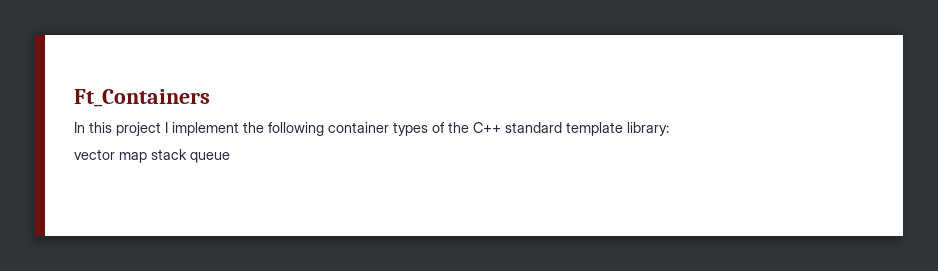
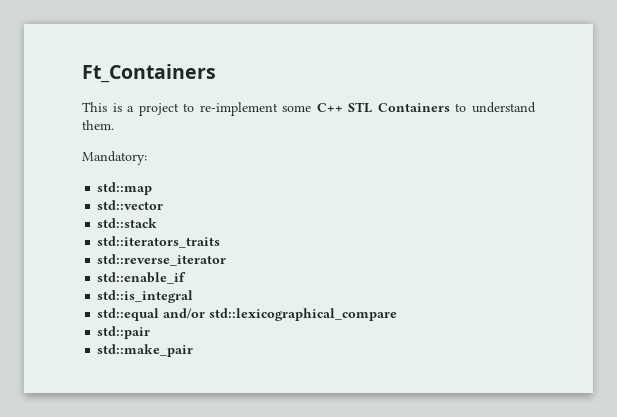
[74,122,669,136] [74,149,230,163] In this project I implement the following container types of the C++ standard template library: // vector map stack queue -> [82,102,536,116] [82,120,114,130] [82,151,147,165] [97,182,153,195] [97,200,164,210] [97,218,158,228] [97,236,221,248] [97,254,227,266] [97,272,187,284] [97,290,194,303] [97,308,398,321] [97,326,151,339] [97,344,194,357] This is a project to re-implement some C++ STL Containers to understand them. // Mandatory: // std::map // std::vector // std::stack // std::iterators_traits // std::reverse_iterator // std::enable_if // std::is_integral // std::equal and/or std::lexicographical_compare // std::pair // std::make_pair

